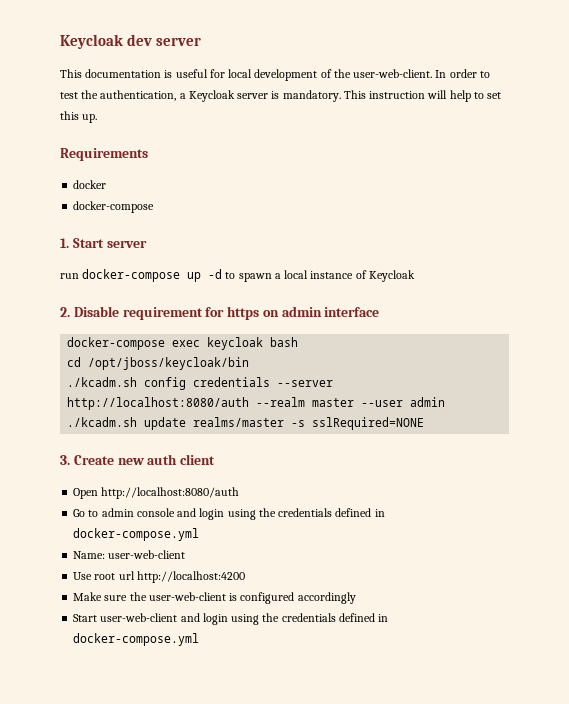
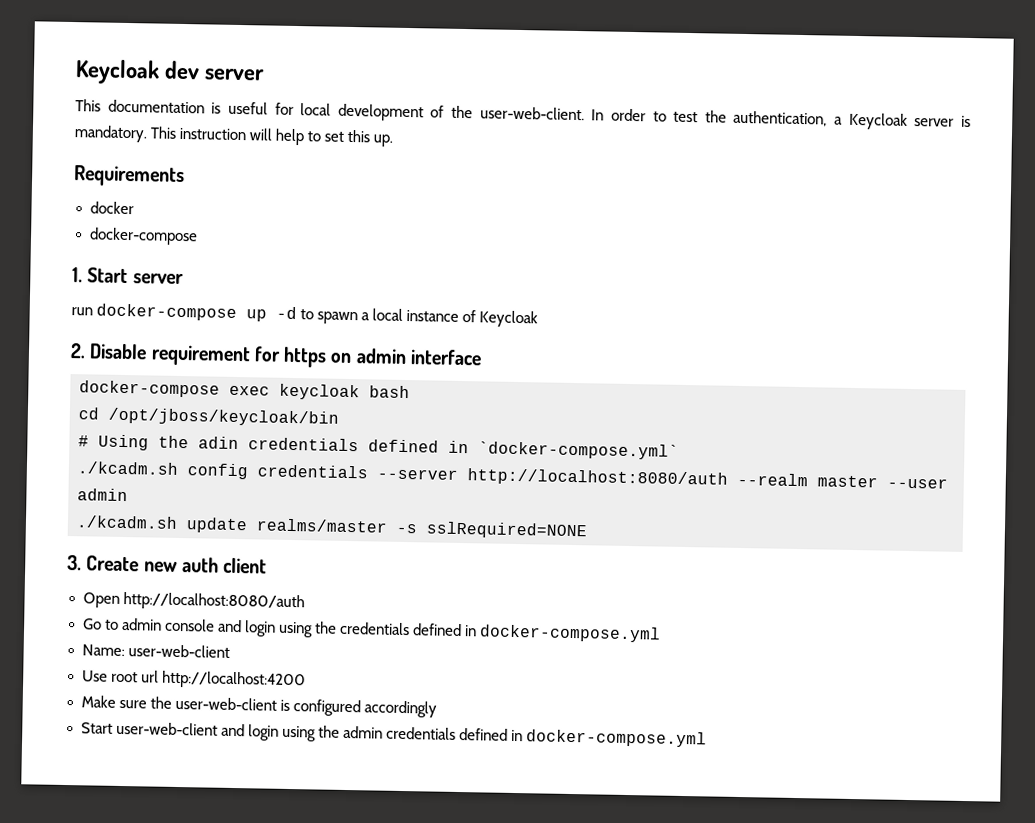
(250, 363) none -> [78,434,679,460] // # Using the adin credentials defined in `docker-compose.yml`
(280, 617) none -> [342,725,383,739] admin

